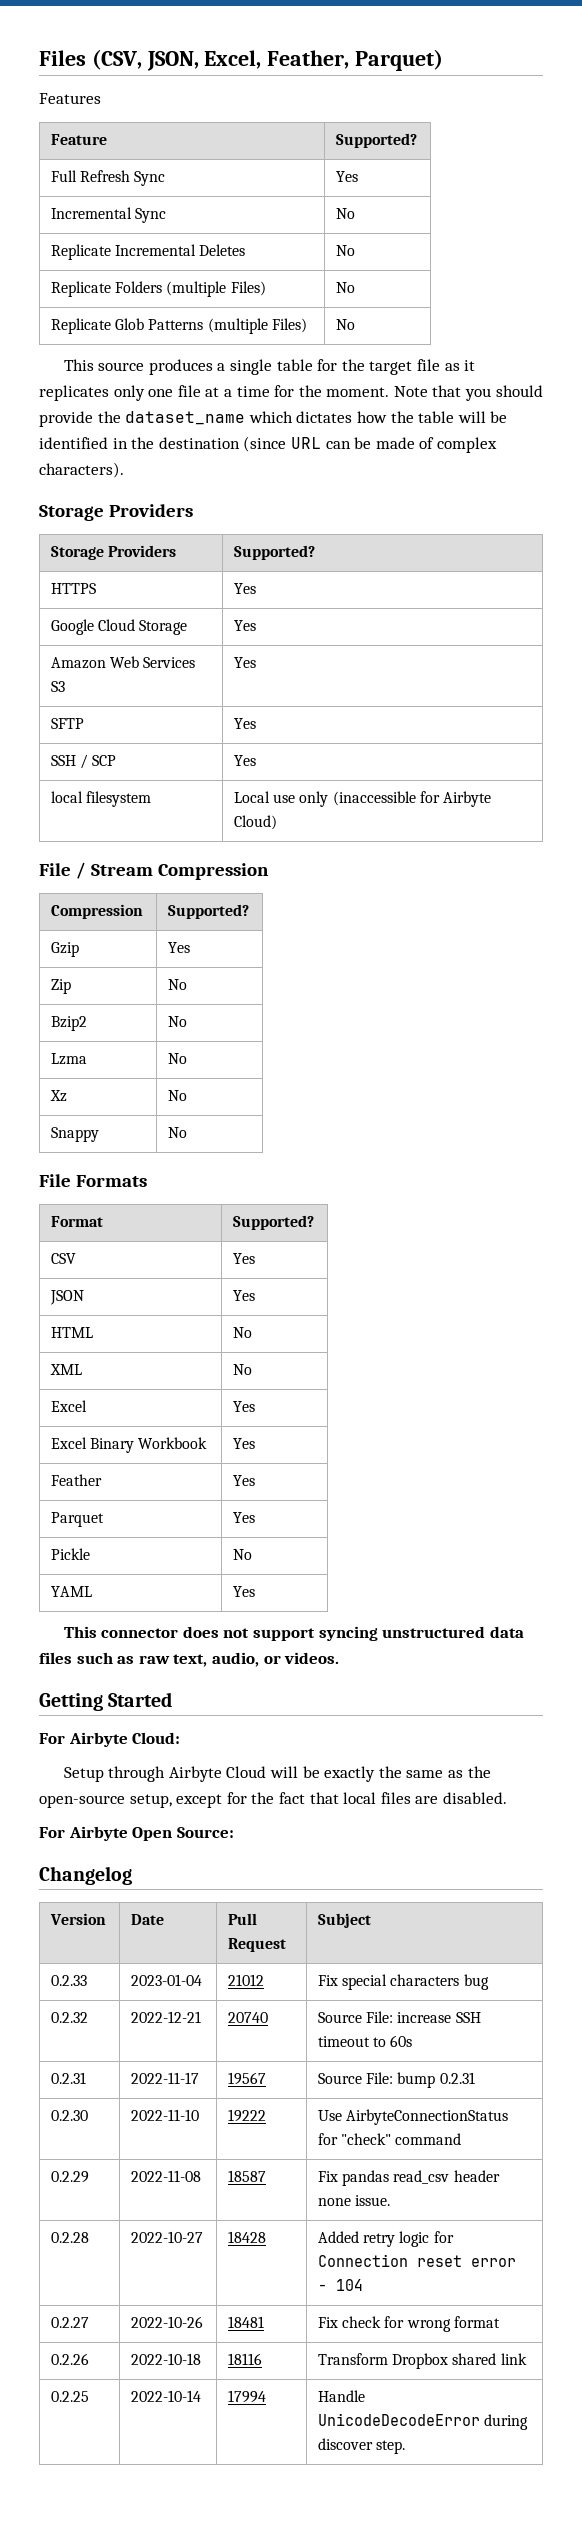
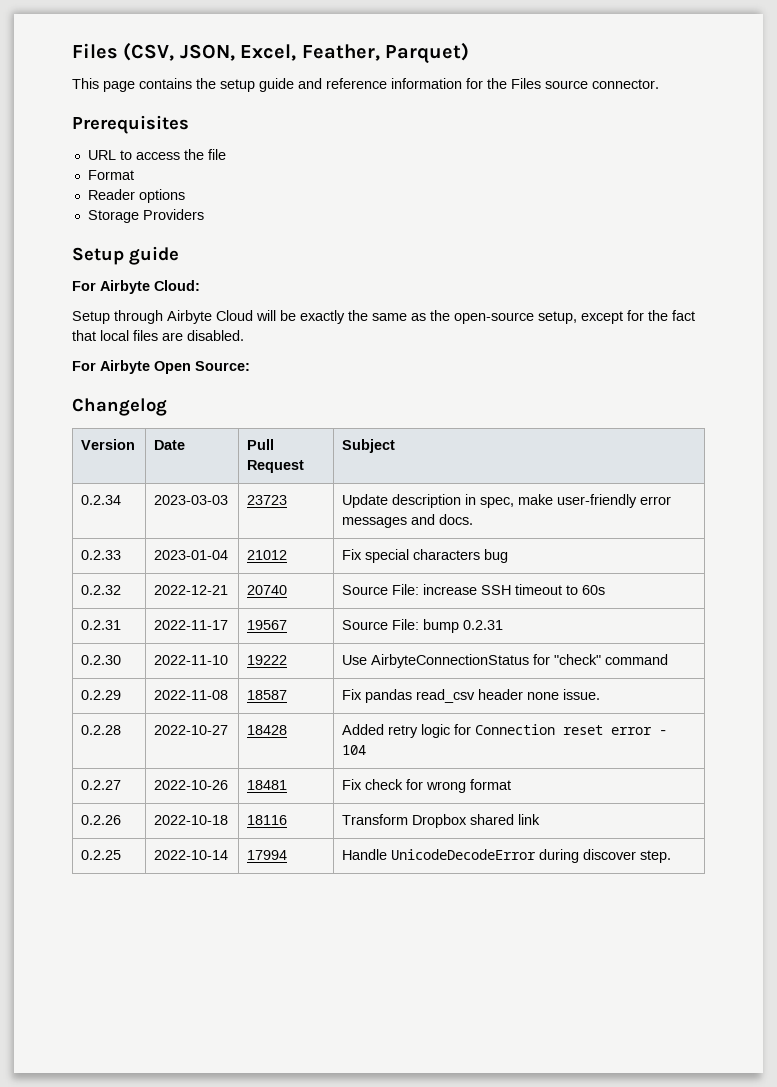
[39,93,101,104] [51,134,108,145] [336,133,418,148] [51,170,166,186] [336,171,359,182] [51,207,167,223] [336,208,356,219] [51,244,246,260] [336,245,356,256] [51,281,266,297] [336,282,356,293] [51,318,307,334] [336,319,356,330] [63,359,476,375] [39,385,543,401] [39,411,508,427] [39,436,497,453] [39,462,124,478] [39,504,193,521] [51,545,177,560] [234,545,316,560] [51,583,97,594] [234,583,257,594] [51,619,188,635] [234,620,257,631] [51,656,196,669] [51,681,66,692] [234,657,257,668] [51,718,85,729] [234,718,257,729] [51,754,117,769] [234,755,257,766] [51,791,152,807] [234,791,491,807] [234,815,278,830] [39,862,269,880] [51,904,144,919] [168,904,250,919] [51,942,80,957] [168,942,191,953] [51,979,72,994] [168,979,188,990] [51,1016,88,1031] [168,1016,188,1027] [51,1053,88,1065] [168,1053,188,1064] [50,1090,68,1102] [168,1090,188,1101] [51,1127,100,1142] [168,1127,188,1138] [39,1174,147,1187] [51,1216,104,1227] [233,1215,315,1230] [51,1253,77,1264] [233,1253,256,1264] [50,1290,85,1305] [233,1290,256,1301] [51,1327,94,1338] [233,1327,253,1338] [50,1364,83,1375] [233,1364,253,1375] [51,1400,88,1412] [233,1401,256,1412] [51,1437,208,1453] [233,1438,256,1449] [51,1474,103,1486] [233,1475,256,1486] [51,1512,105,1527] [233,1512,256,1523] [51,1548,91,1560] [233,1549,253,1560] [51,1586,93,1597] [233,1586,256,1597] [63,1626,524,1641] [39,1652,340,1667] [39,1692,173,1711] Features // Feature | Supported? // Full Refresh Sync | Yes // Incremental Sync | No // Replicate Incremental Deletes | No // Replicate Folders (multiple Files) | No // Replicate Glob Patterns (multiple Files) | No // This source produces a single table for the target file as it replicates only one file at a time for the moment. Note that you should provide the dataset_name which dictates how the table will be identified in the destination (since URL can be made of complex characters). // Storage Providers // Storage Providers | Supported? // HTTPS | Yes // Google Cloud Storage | Yes // Amazon Web Services S3 | Yes // SFTP | Yes // SSH / SCP | Yes // local filesystem | Local use only (inaccessible for Airbyte Cloud) // File / Stream Compression // Compression | Supported? // Gzip | Yes // Zip | No // Bzip2 | No // Lzma | No // Xz | No // Snappy | No // File Formats // Format | Supported? // CSV | Yes // JSON | Yes // HTML | No // XML | No // Excel | Yes // Excel Binary Workbook | Yes // Feather | Yes // Parquet | Yes // Pickle | No // YAML | Yes // This connector does not support syncing unstructured data files such as raw text, audio, or videos. // Getting Started -> [72,78,659,92] [72,115,189,134] [87,149,226,160] [87,170,134,180] [87,189,185,203] [87,209,204,223] [72,246,179,265] This page contains the setup guide and reference information for the Files source connector. // Prerequisites // URL to access the file // Format // Reader options // Storage Providers // Setup guide
(372, 1920) none -> [81,495,122,505] [154,495,229,505] [247,495,288,505] [342,494,672,508] [342,514,474,528] // 0.2.34 | 2023-03-03 | 23723 | Update description in spec, make user-friendly error messages and docs.

